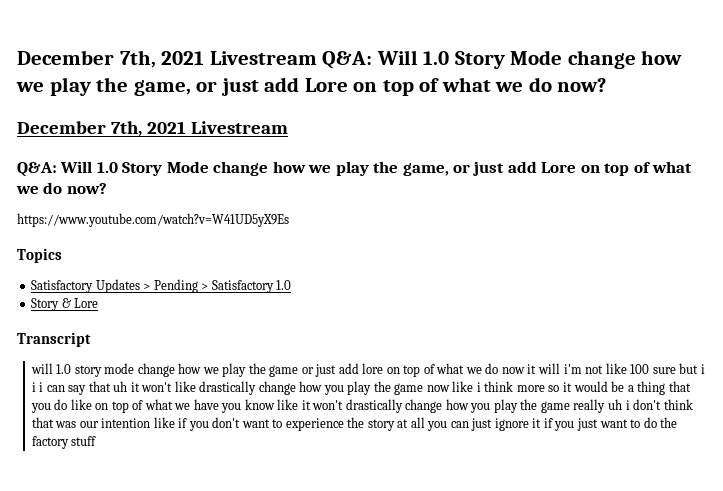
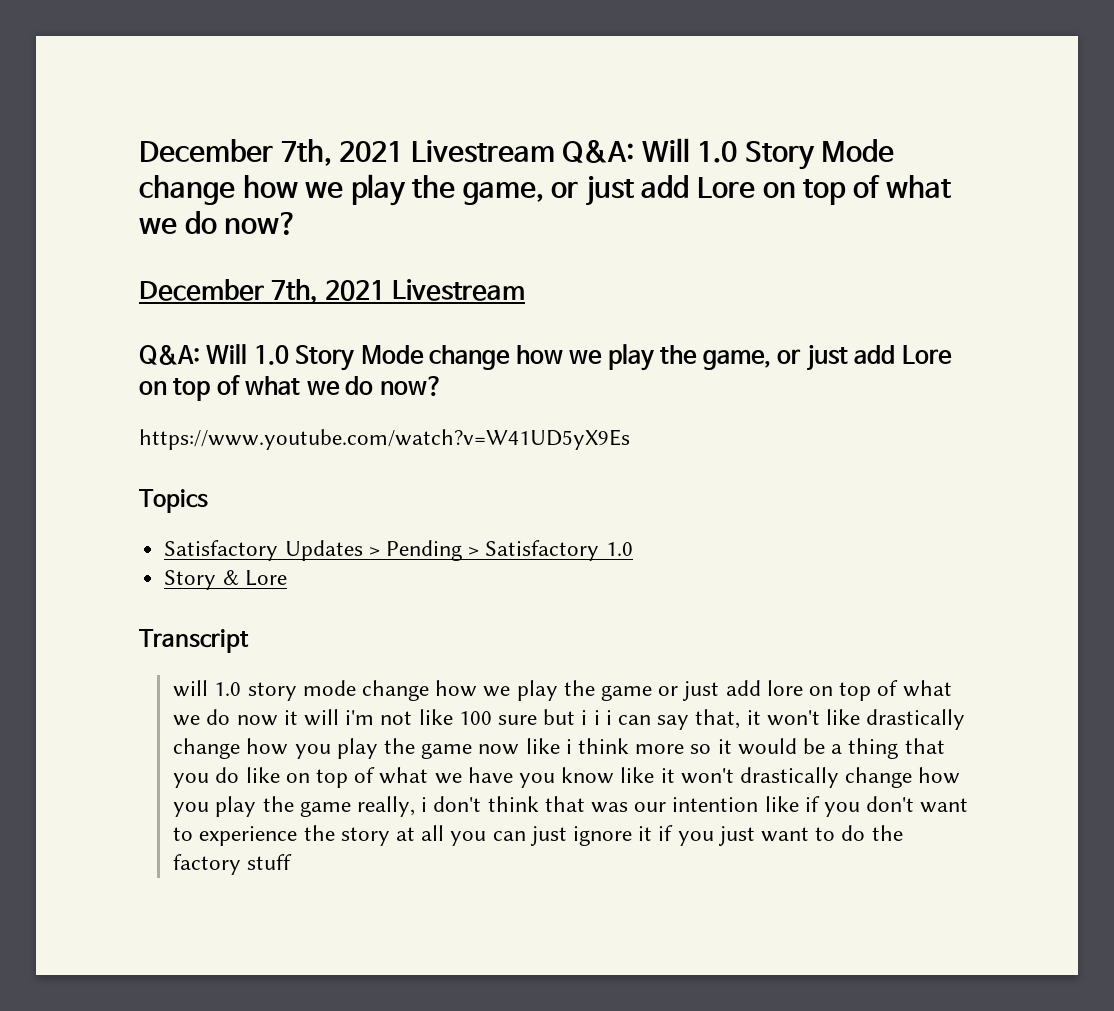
[88,381,128,392] that uh -> [695,709,741,729] that,
[573,399,622,413] really uh -> [356,796,415,817] really,

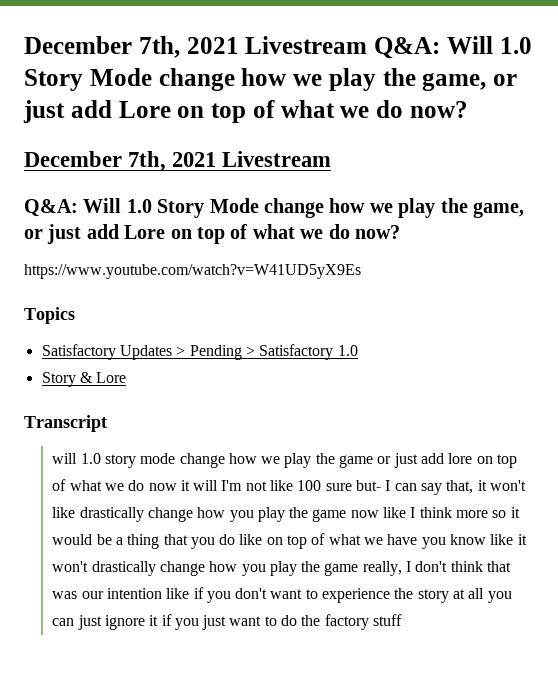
[345,710,375,725] i'm -> [221,480,243,491] I'm
[543,709,612,725] but i i i -> [356,480,391,491] but- I
[565,739,572,754] i -> [410,507,416,518] I
[421,797,428,812] i -> [406,561,412,572] I

